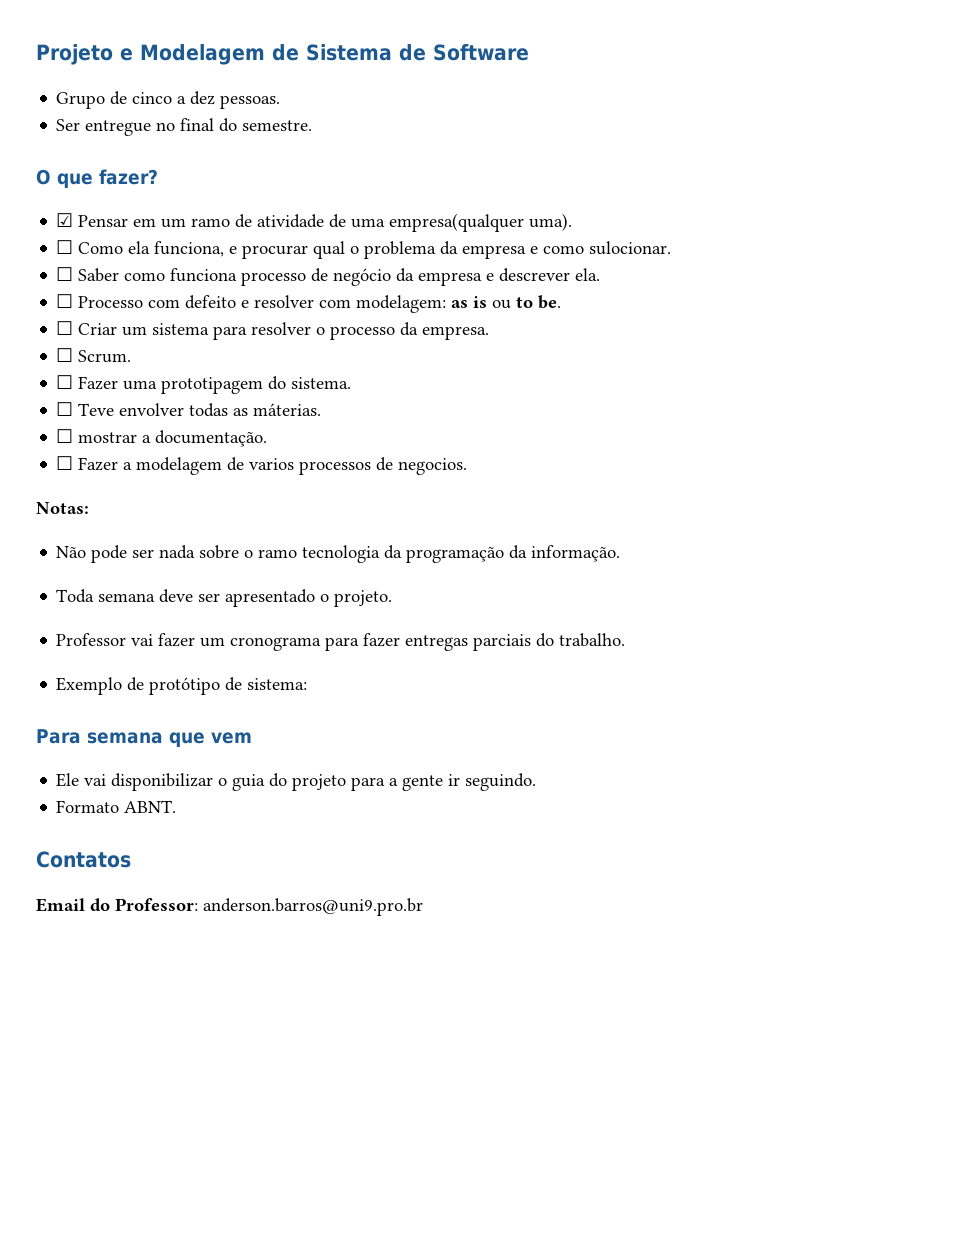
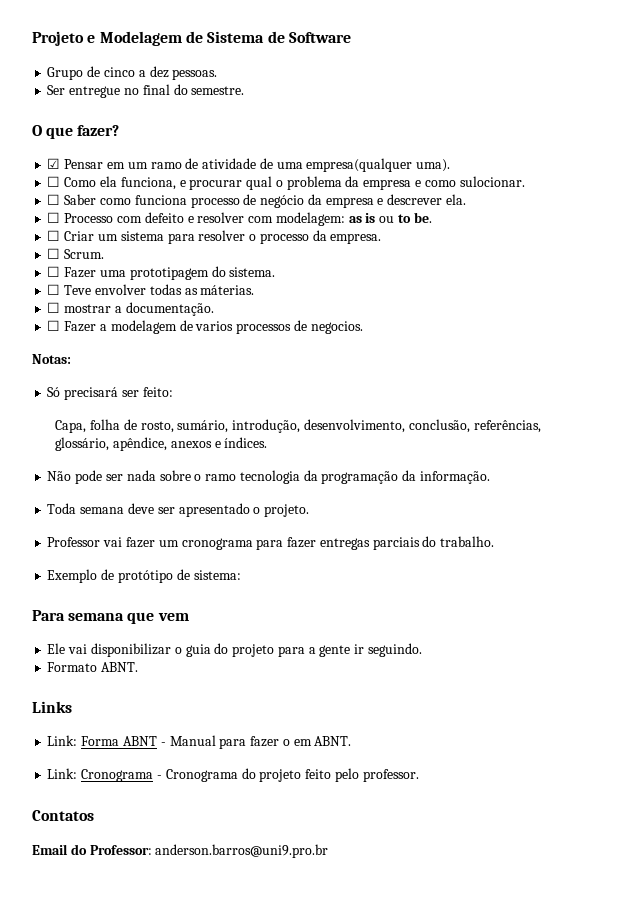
(89, 508) none -> [47,387,173,400] [55,419,541,433] [55,437,268,451] // Só precisará ser feito: // Capa, folha de rosto, sumário, introdução, desenvolvimento, conclusão, referências, glossário, apêndice, anexos e índices.
(177, 806) none -> [32,701,72,713] [47,735,352,749] [47,768,419,782] // Links // Link: Forma ABNT - Manual para fazer o em ABNT. // Link: Cronograma - Cronograma do projeto feito pelo professor.

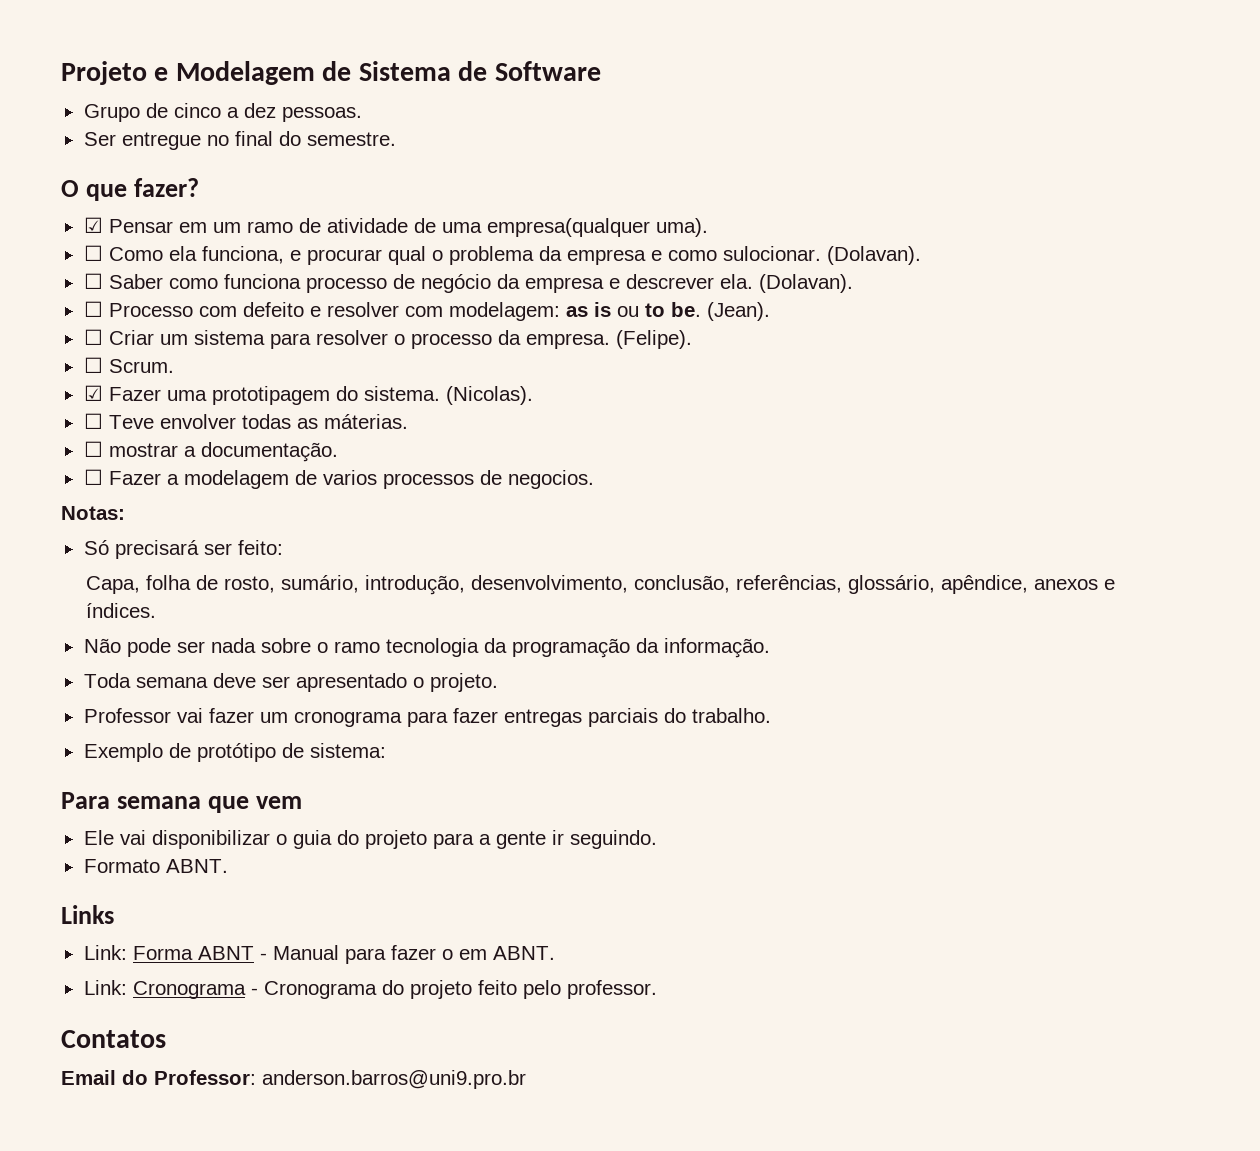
(525, 181) none -> [826,246,921,265] (Dolavan).
(466, 199) none -> [758,274,853,293] (Dolavan).
(432, 217) none -> [706,302,770,321] (Jean).
(382, 238) none -> [615,330,692,349] (Felipe).
[47,266,61,277] ☐ -> [83,385,103,401] ☑
(276, 272) none -> [445,386,533,405] (Nicolas).

